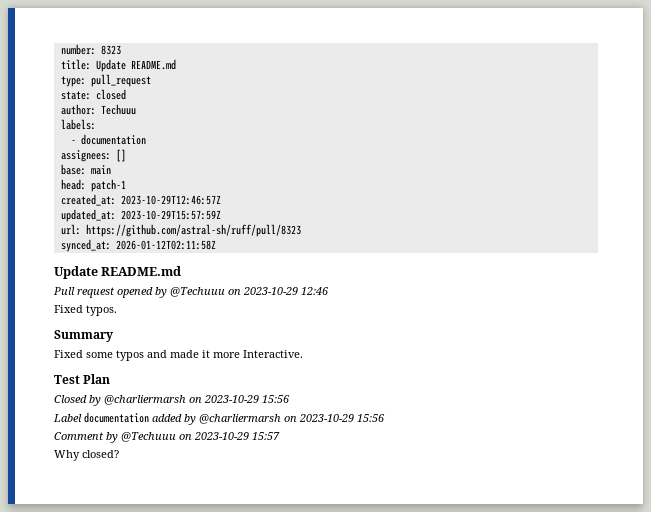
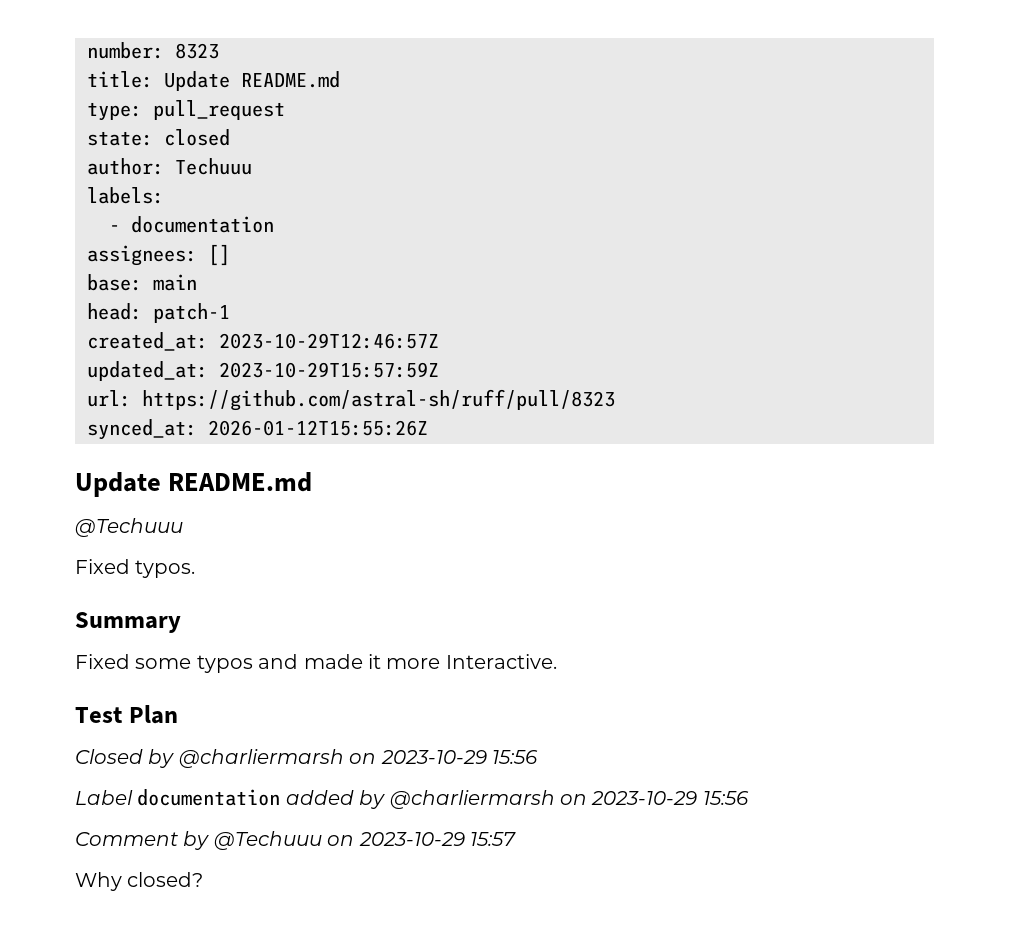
[115,240,216,250] [54,266,182,279] [53,287,329,298] 2026-01-12T02:11:58Z // Update README.md // Pull request opened by @Techuuu on 2023-10-29 12:46 -> [208,420,428,436] [75,472,313,497] [75,518,183,537] 2026-01-12T15:55:26Z // Update README.md // @Techuuu

